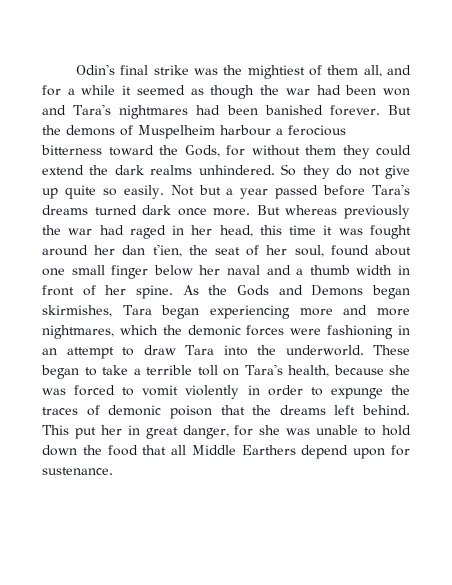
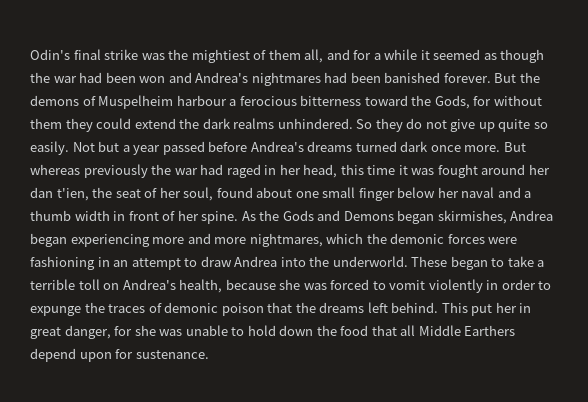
[73,104,112,115] Tara's -> [195,72,249,83] Andrea's
[372,184,411,195] Tara's -> [250,141,304,152] Andrea's
[122,305,152,315] Tara -> [510,210,554,221] Andrea
[185,345,215,355] Tara -> [234,256,278,267] Andrea
[244,364,283,375] Tara's -> [122,279,176,290] Andrea's

